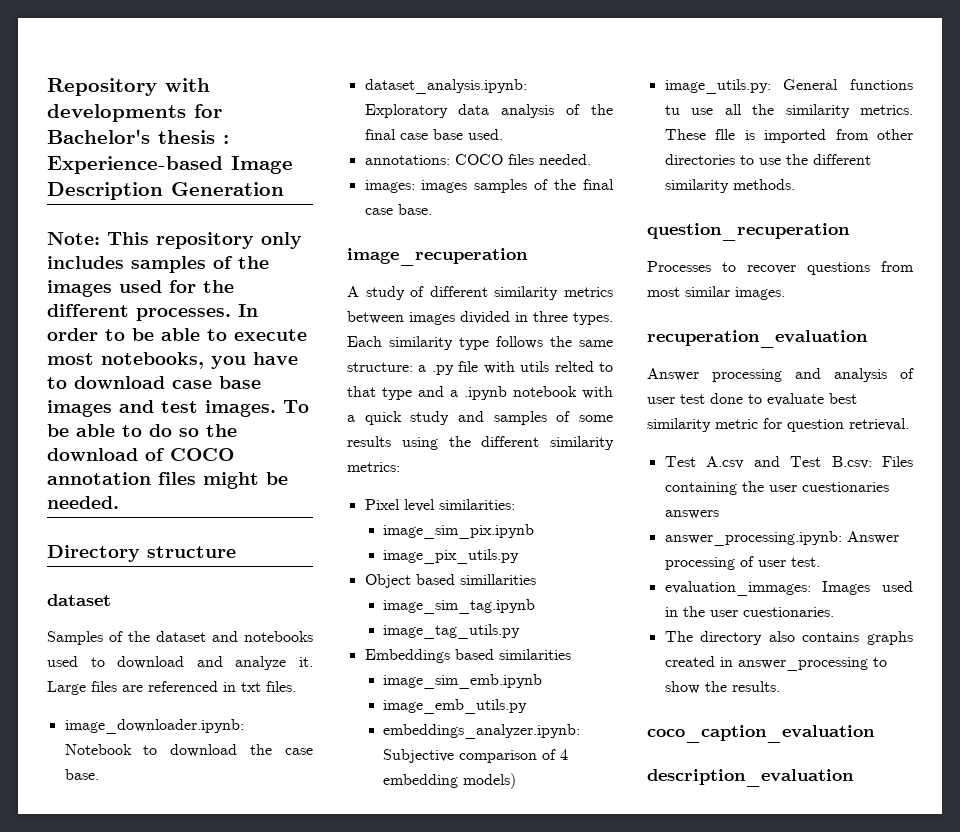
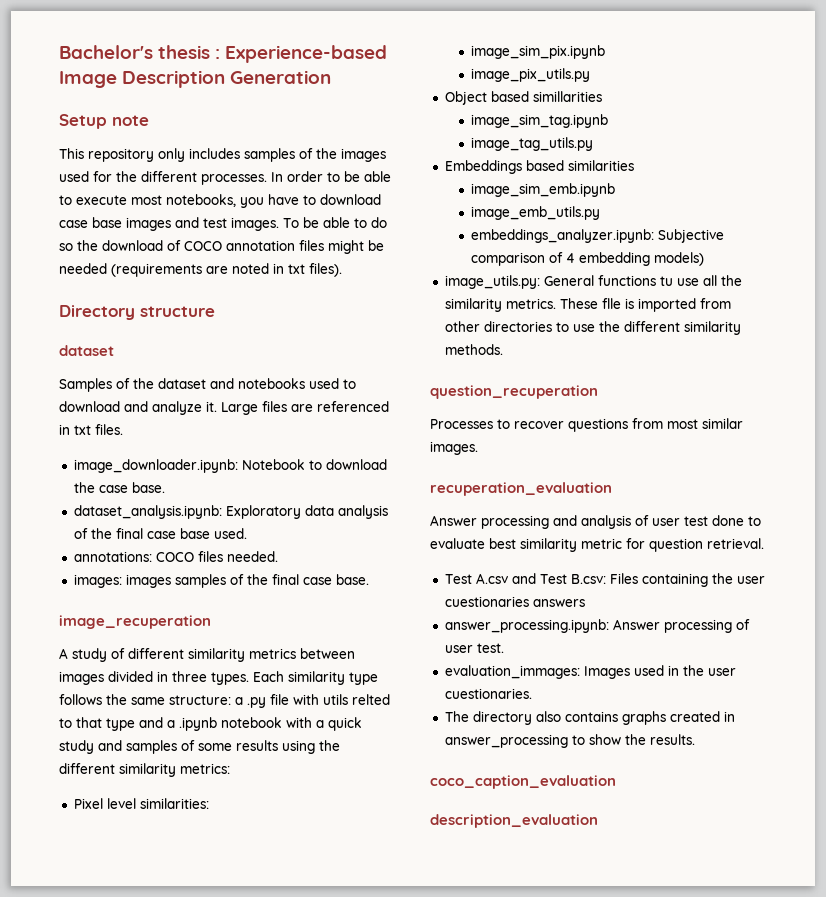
[47,78,210,96] [47,104,222,122] Repository with developments for -> (59, 52) none
[47,232,100,245] Note: -> [59,114,149,129] Setup note //
[47,496,119,509] needed. -> [59,263,342,277] needed (requirements are noted in txt files).

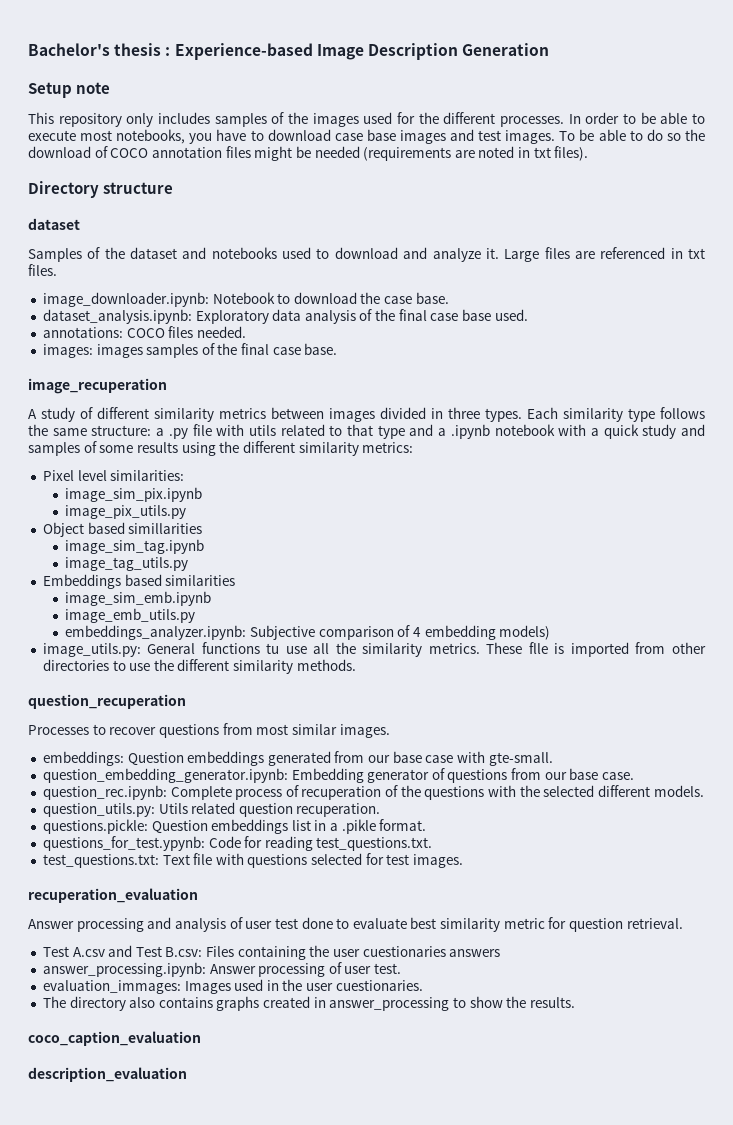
[352,694,390,705] relted -> [280,424,325,436] related
(478, 448) none -> [42,751,553,766] [42,768,635,783] [42,785,704,800] [42,802,381,817] [42,819,427,834] [42,836,433,851] [42,853,464,868] // embeddings: Question embeddings generated from our base case with gte-small. // question_embedding_generator.ipynb: Embedding generator of questions from our base case. // question_rec.ipynb: Complete process of recuperation of the questions with the selected different models. // question_utils.py: Utils related question recuperation. // questions.pickle: Question embeddings list in a .pikle format. // questions_for_test.ypynb: Code for reading test_questions.txt. // test_questions.txt: Text file with questions selected for test images.

